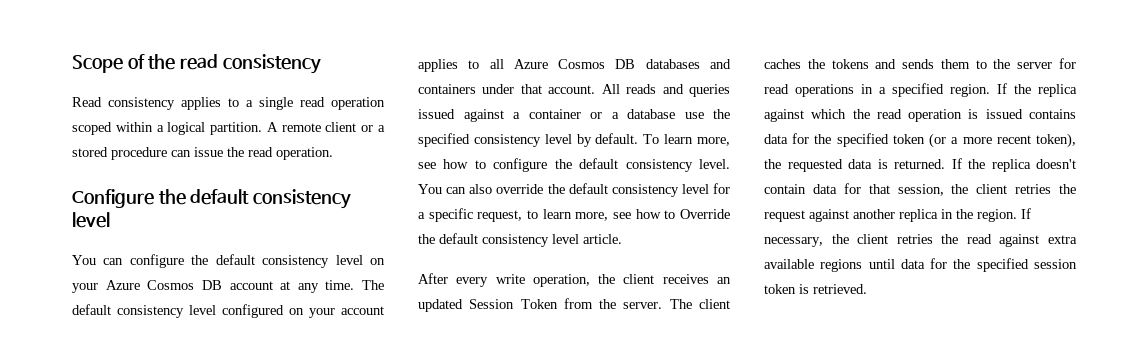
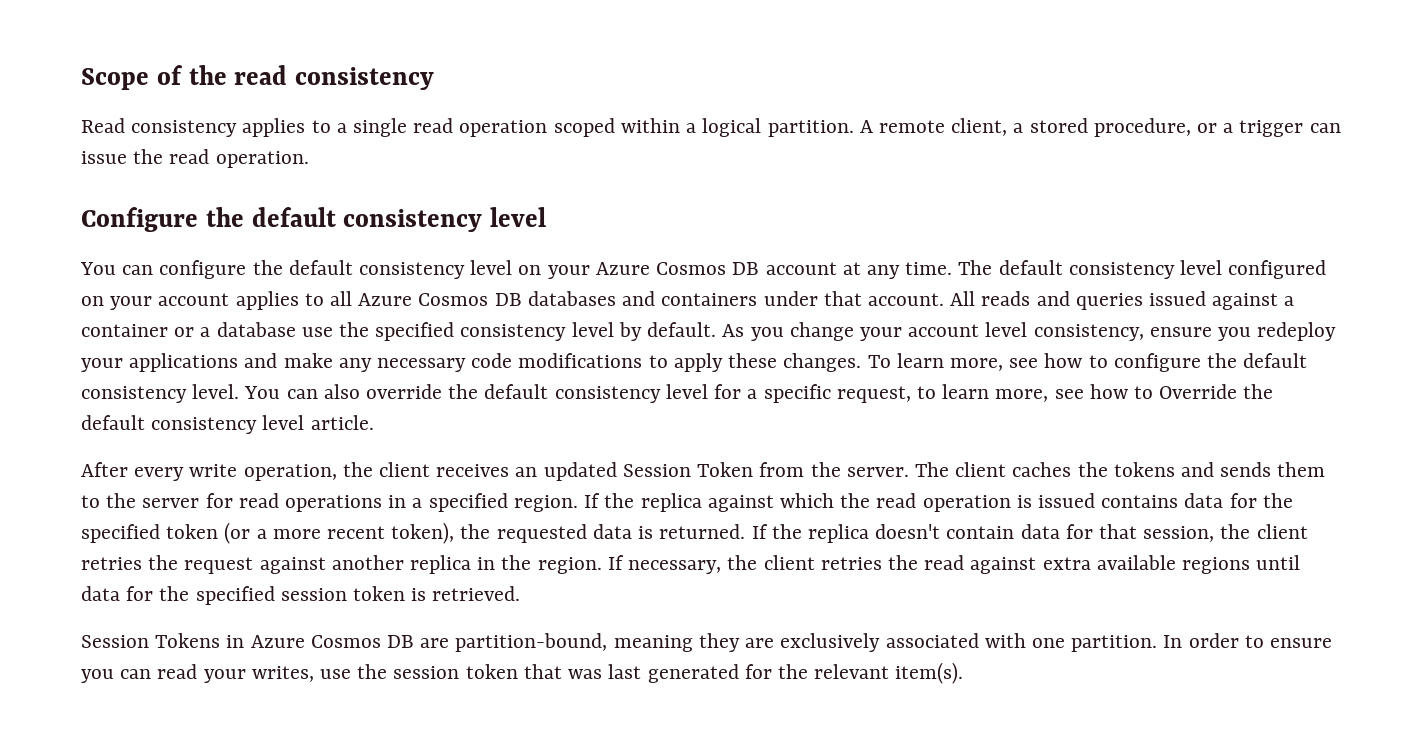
[325,122,385,132] [72,147,167,160] client or a stored procedure -> [951,118,1304,137] client, a stored procedure, or a trigger
(639, 138) none -> [722,322,1337,341] [81,353,862,372] As you change your account level consistency, ensure you redeploy your applications and make any necessary code modifications to apply these changes.
(867, 289) none -> [81,633,1332,652] [81,662,964,684] // Session Tokens in Azure Cosmos DB are partition-bound, meaning they are exclusively associated with one partition. In order to ensure you can read your writes, use the session token that was last generated for the relevant item(s).

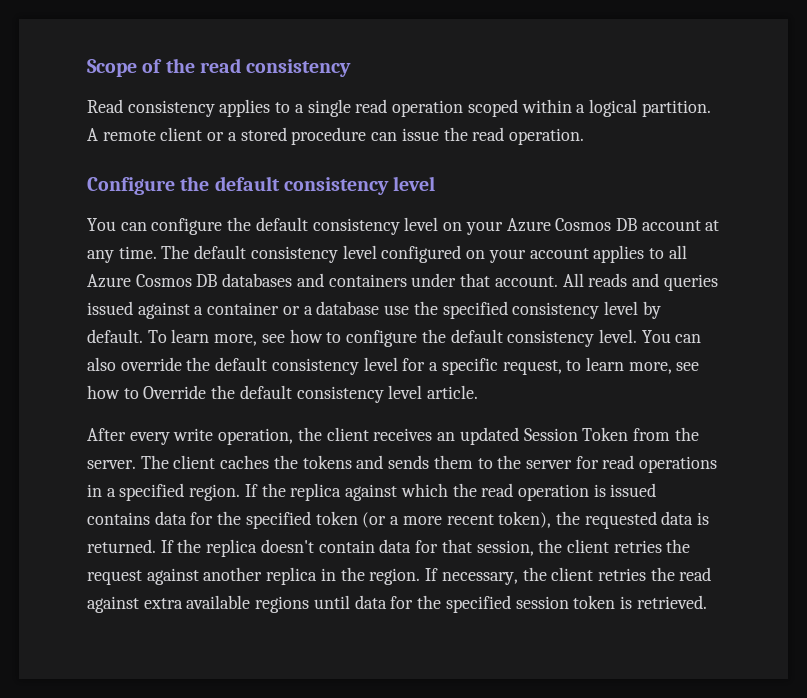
[951,118,1304,137] client, a stored procedure, or a trigger -> [160,127,367,145] client or a stored procedure
[722,322,1337,341] [81,353,862,372] As you change your account level consistency, ensure you redeploy your applications and make any necessary code modifications to apply these changes. -> (143, 336) none
[81,633,1332,652] [81,662,964,684] // Session Tokens in Azure Cosmos DB are partition-bound, meaning they are exclusively associated with one partition. In order to ensure you can read your writes, use the session token that was last generated for the relevant item(s). -> (707, 602) none

